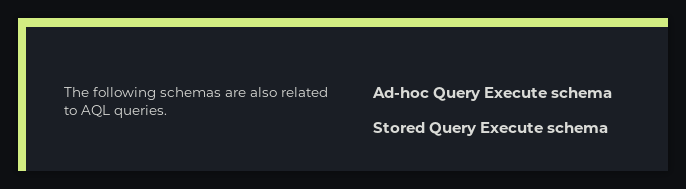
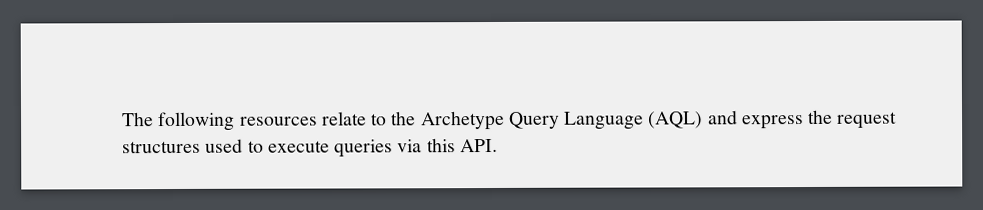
[160,87,328,97] [64,105,167,118] [372,87,613,101] [373,122,609,136] schemas are also related to AQL queries. // Ad-hoc Query Execute schema // Stored Query Execute schema -> [239,109,898,131] [122,138,498,158] resources relate to the Archetype Query Language (AQL) and express the request structures used to execute queries via this API.

